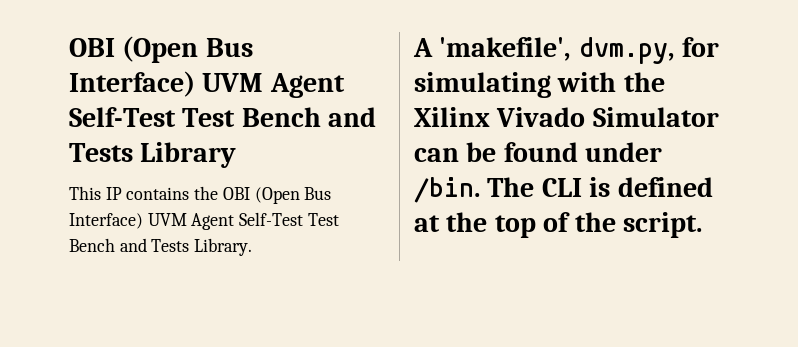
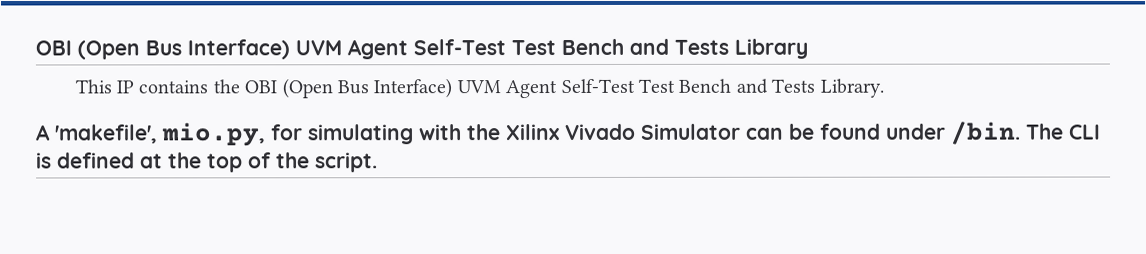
[578,37,675,64] dvm.py, -> [161,122,266,147] mio.py,

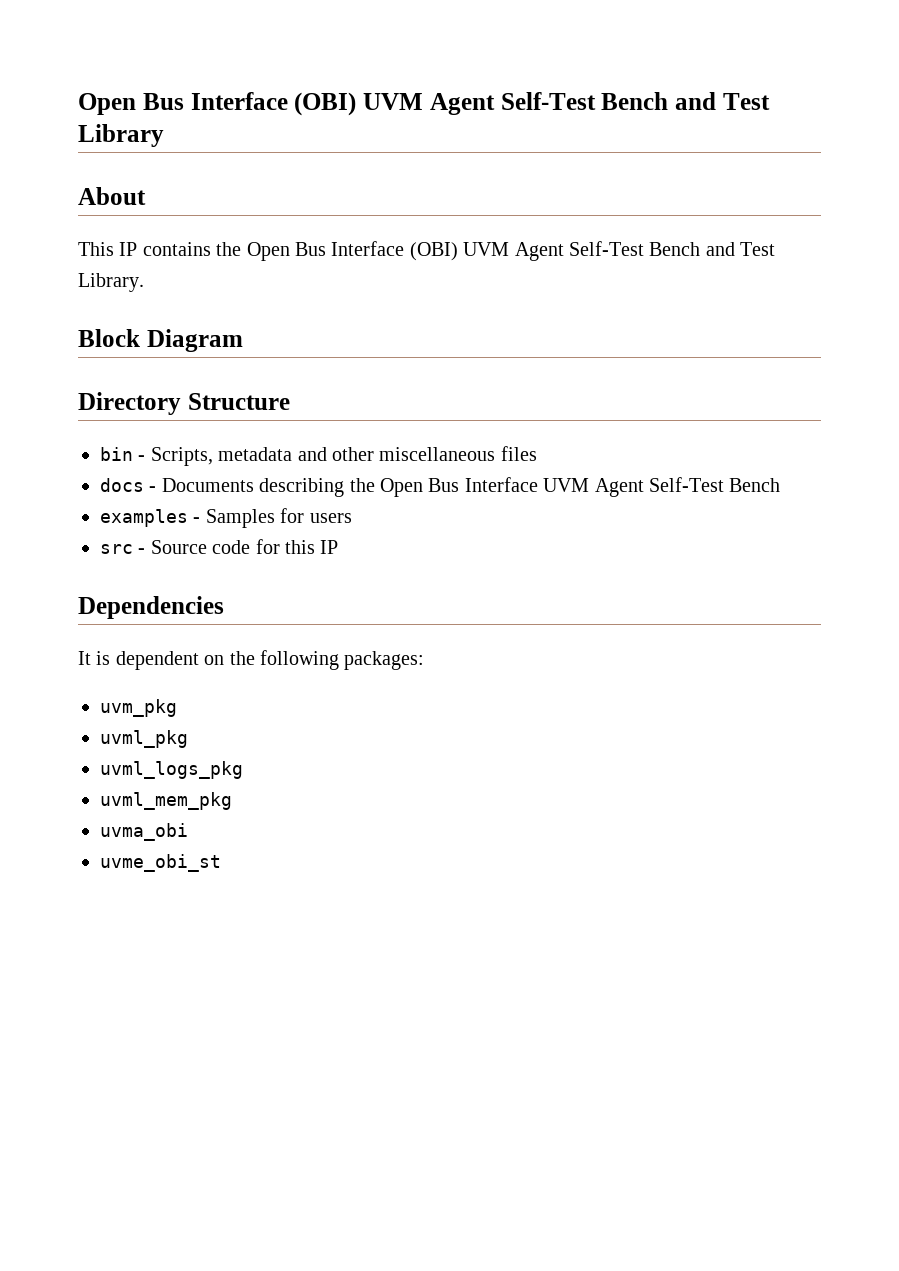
[35,38,729,60] OBI (Open Bus Interface) UVM Agent Self-Test Test Bench and Tests -> [78,92,770,116] Open Bus Interface (OBI) UVM Agent Self-Test Bench and Test
(808, 48) none -> [78,187,146,205] // About
[244,78,816,99] OBI (Open Bus Interface) UVM Agent Self-Test Test Bench and Tests -> [246,241,776,261] Open Bus Interface (OBI) UVM Agent Self-Test Bench and Test
[35,121,1101,147] [36,152,378,173] A 'makefile', mio.py, for simulating with the Xilinx Vivado Simulator can be found under /bin. The CLI is defined at the top of the script. -> [78,329,243,352] [78,392,290,415] [100,446,537,466] [100,477,781,497] [100,508,352,528] [100,539,339,554] [78,596,224,619] [78,650,425,670] [100,699,177,717] [100,730,188,748] [100,761,243,779] [100,792,232,810] [100,823,188,841] [100,854,221,872] Block Diagram // Directory Structure // bin - Scripts, metadata and other miscellaneous files // docs - Documents describing the Open Bus Interface UVM Agent Self-Test Bench // examples - Samples for users // src - Source code for this IP // Dependencies // It is dependent on the following packages: // uvm_pkg // uvml_pkg // uvml_logs_pkg // uvml_mem_pkg // uvma_obi // uvme_obi_st

